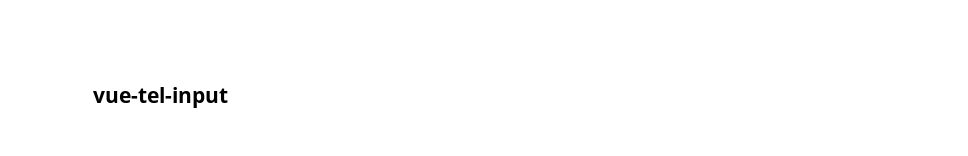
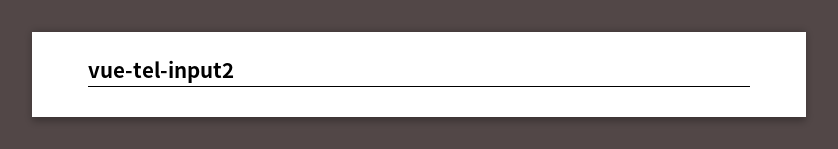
[93,87,228,108] vue-tel-input -> [88,60,234,83] vue-tel-input2

